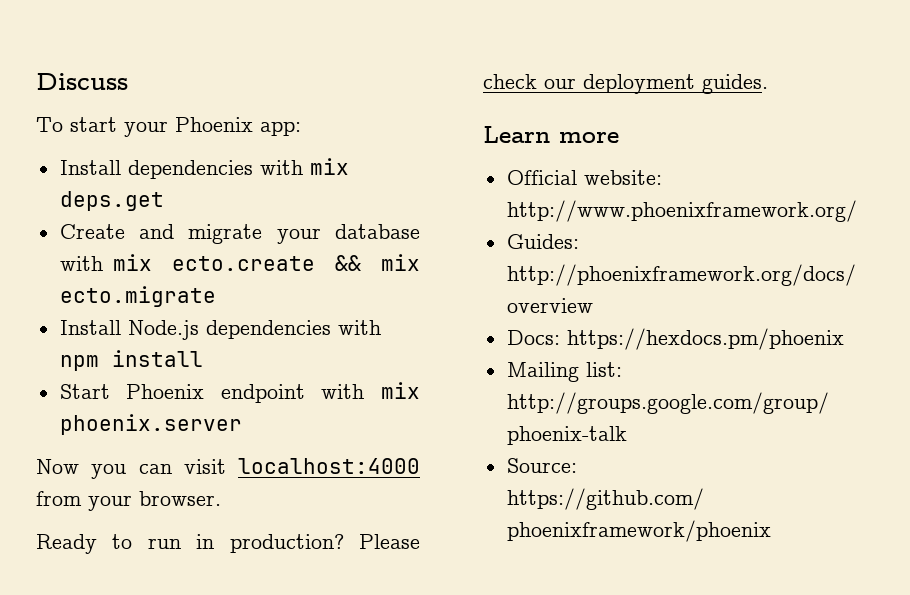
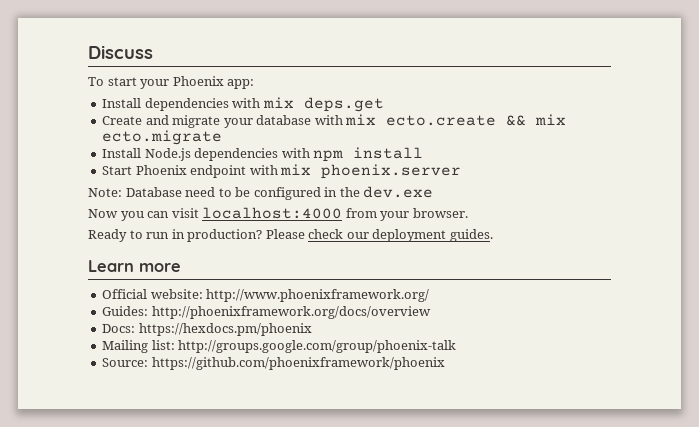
(242, 424) none -> [88,186,434,200] // Note: Database need to be configured in the dev.exe

